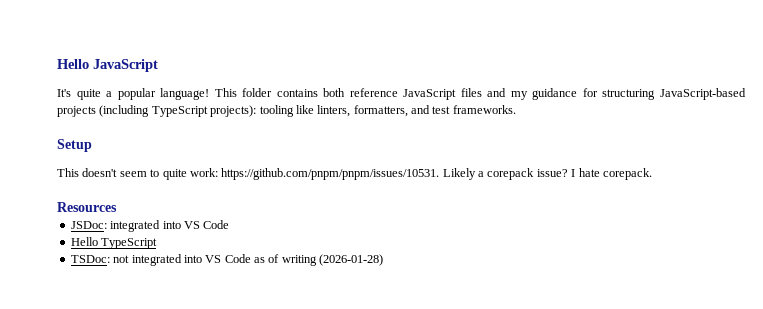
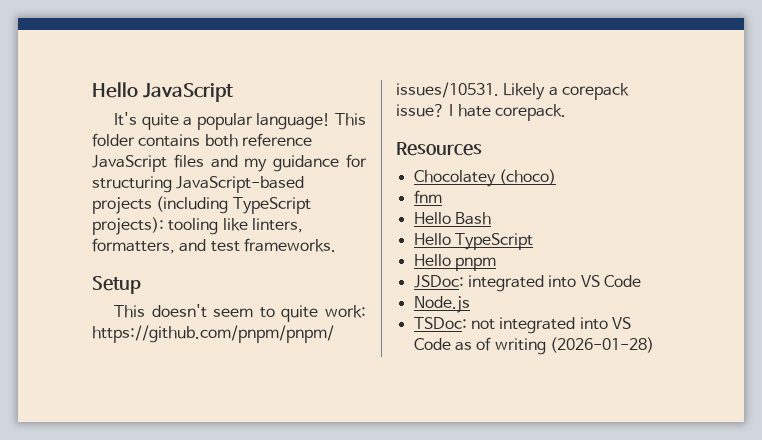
(117, 207) none -> [413,169,556,187] [413,190,442,204] [413,212,491,225] [413,233,533,250] [413,254,496,271] // Chocolatey (choco) // fnm // Hello Bash // Hello TypeScript // Hello pnpm
[70,237,158,249] Hello TypeScript -> [413,296,470,313] Node.js

